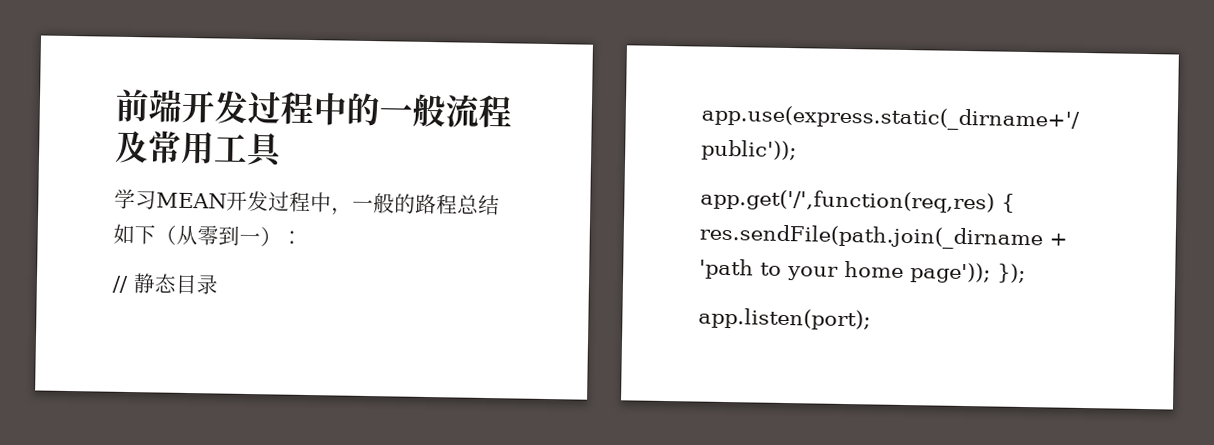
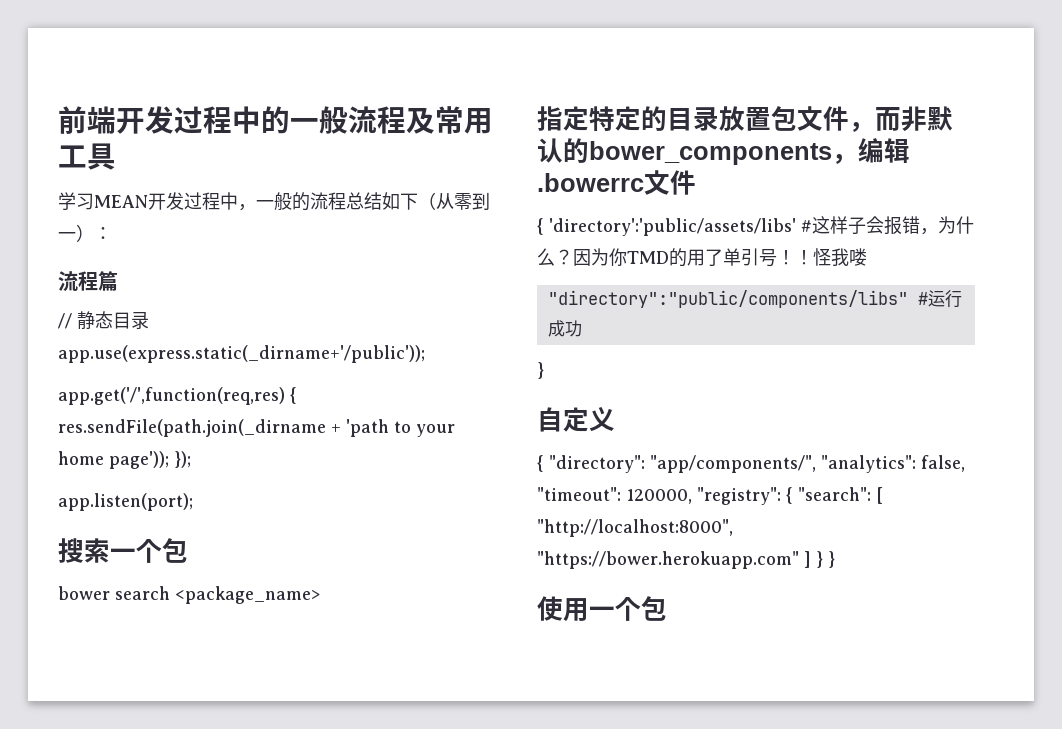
[415,193,437,215] 路 -> [310,192,328,210] 流
(303, 237) none -> [58,271,118,292] // 流程篇
(871, 319) none -> [58,538,188,563] [58,586,320,604] [537,106,953,132] [537,138,910,165] [537,170,696,195] [537,216,974,236] [537,248,867,267] [547,290,962,308] [547,320,582,337] [537,362,544,379] [537,407,615,432] [537,455,965,473] [537,487,883,505] [537,519,733,537] [537,551,835,569] [537,596,667,622] // 搜索一个包 // bower search <package_name> // 指定特定的目录放置包文件，而非默认的bower_components，编辑.bowerrc文件 // { 'directory':'public/assets/libs' #这样子会报错，为什么？因为你TMD的用了单引号！！怪我喽 // "directory":"public/components/libs" #运行成功 // } // 自定义 // { "directory": "app/components/", "analytics": false, "timeout": 120000, "registry": { "search": [ "http://localhost:8000", "https://bower.herokuapp.com" ] } } // 使用一个包

